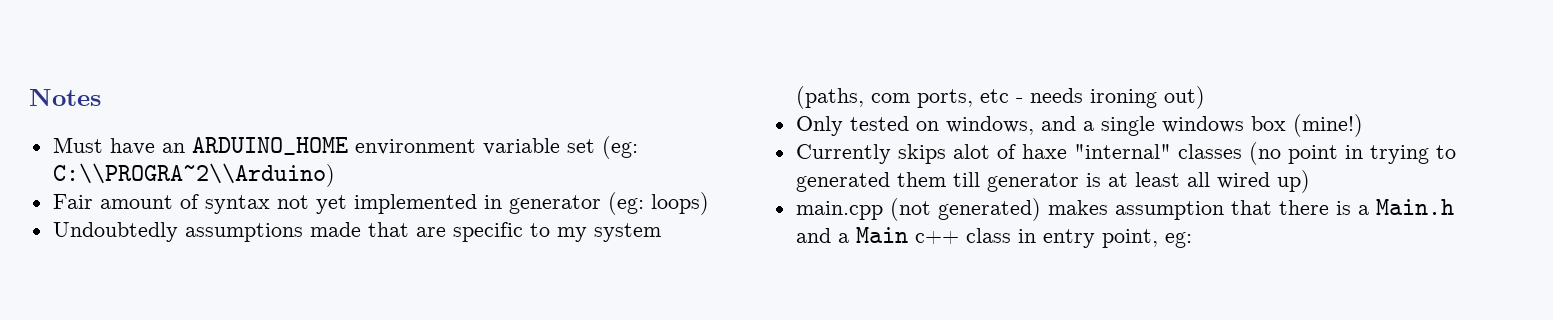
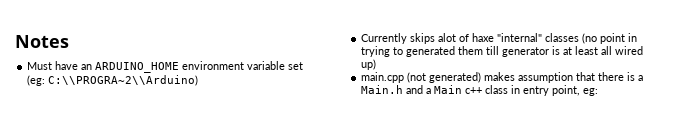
[52,192,709,215] [52,222,661,242] [795,86,1205,109] [795,114,1363,137] // Fair amount of syntax not yet implemented in generator (eg: loops) // Undoubtedly assumptions made that are specific to my system (paths, com ports, etc - needs ironing out) // Only tested on windows, and a single windows box (mine!) -> (199, 80) none

